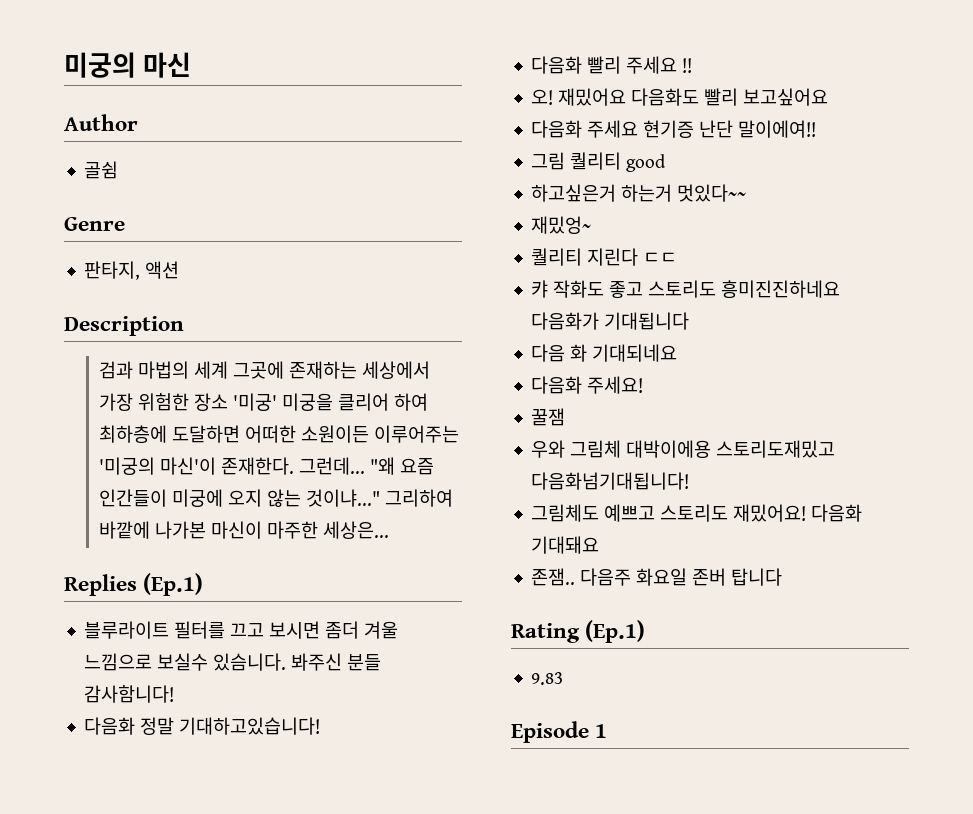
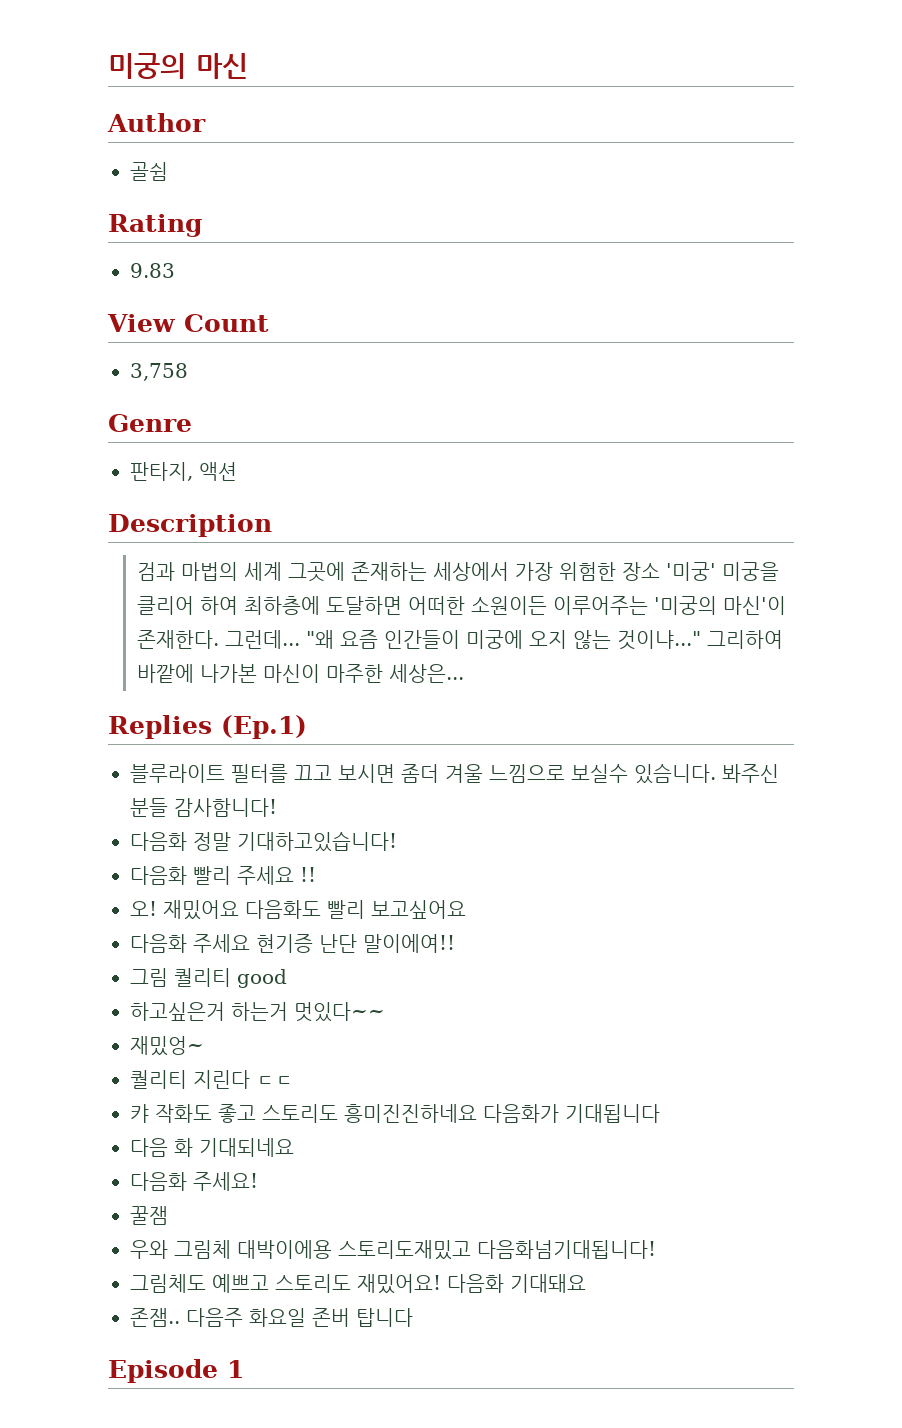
(119, 170) none -> [108,214,202,237] [130,263,175,278] [107,314,269,332] [130,363,188,381] // Rating // 9.83 // View Count // 3,758
[511,620,646,643] [531,672,564,685] // Rating (Ep.1) // 9.83 -> (413, 1317) none

